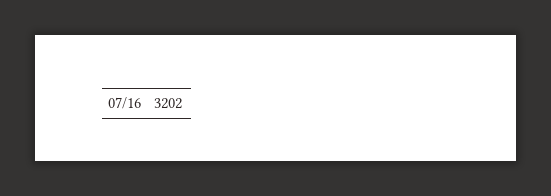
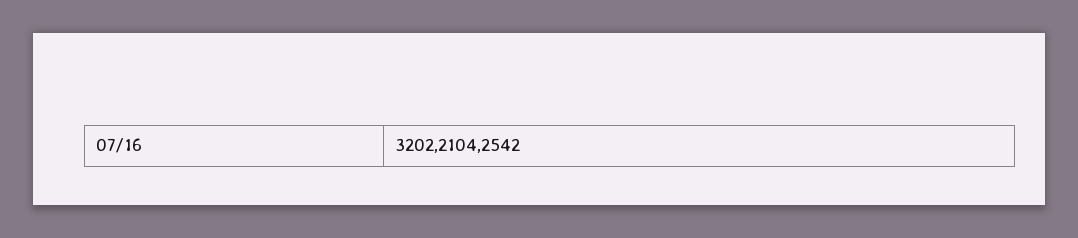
[154,98,183,109] 3202 -> [395,138,521,153] 3202,2104,2542

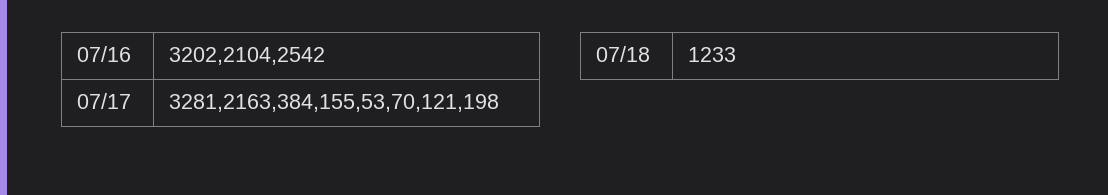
(521, 145) none -> [76,93,131,109] [168,94,499,112] [595,46,650,62] [687,47,736,62] // 07/17 | 3281,2163,384,155,53,70,121,198 // 07/18 | 1233

